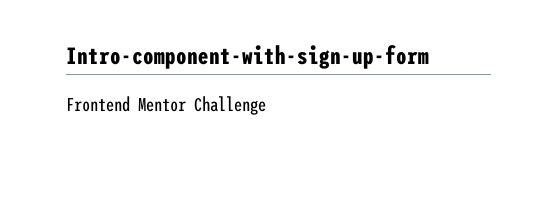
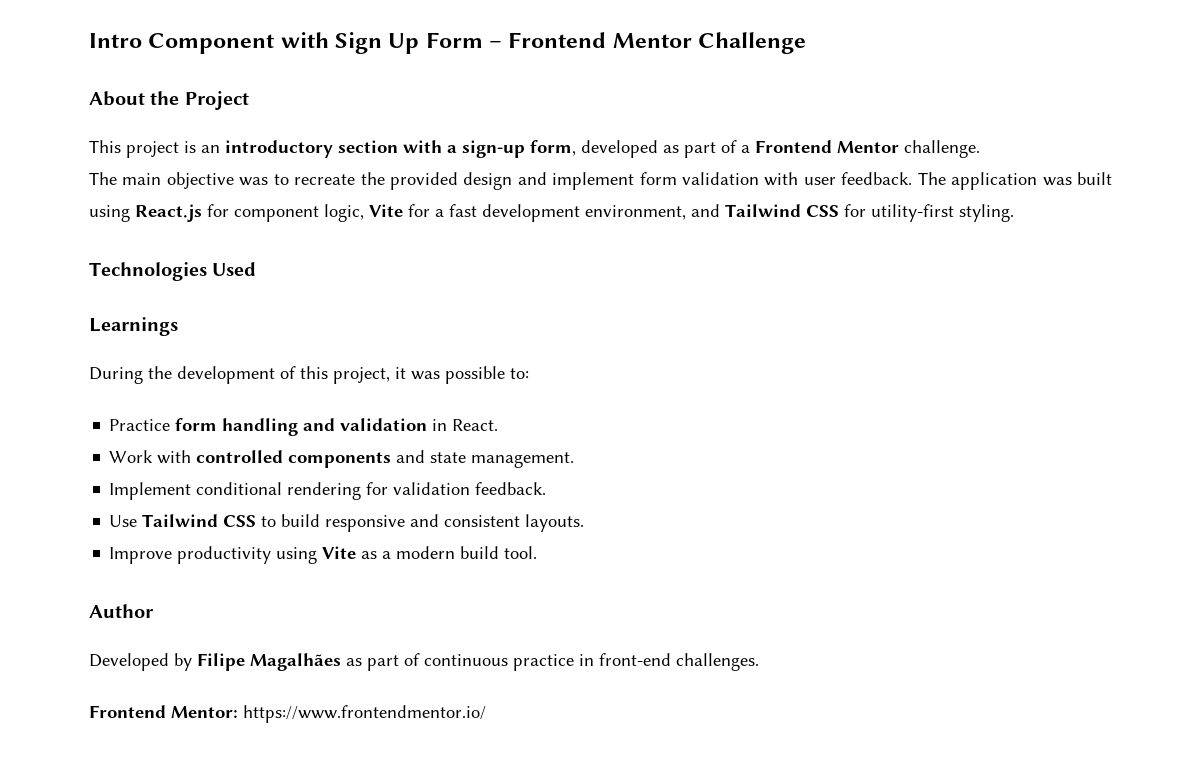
[66,45,429,69] [66,96,266,115] Intro-component-with-sign-up-form // Frontend Mentor Challenge -> [89,32,807,54] [89,91,249,110] [89,140,980,158] [89,172,1113,190] [89,204,1014,222] [89,262,257,281] [89,317,178,336] [89,366,529,384] [109,418,499,436] [109,450,575,468] [109,482,547,500] [109,514,585,532] [109,546,538,564] [89,604,154,618] [89,653,759,671] [89,705,486,723] Intro Component with Sign Up Form – Frontend Mentor Challenge // About the Project // This project is an introductory section with a sign-up form, developed as part of a Frontend Mentor challenge. // The main objective was to recreate the provided design and implement form validation with user feedback. The application was built using React.js for component logic, Vite for a fast development environment, and Tailwind CSS for utility-first styling. // Technologies Used // Learnings // During the development of this project, it was possible to: // Practice form handling and validation in React. // Work with controlled components and state management. // Implement conditional rendering for validation feedback. // Use Tailwind CSS to build responsive and consistent layouts. // Improve productivity using Vite as a modern build tool. // Author // Developed by Filipe Magalhães as part of continuous practice in front-end challenges. // Frontend Mentor: https://www.frontendmentor.io/

